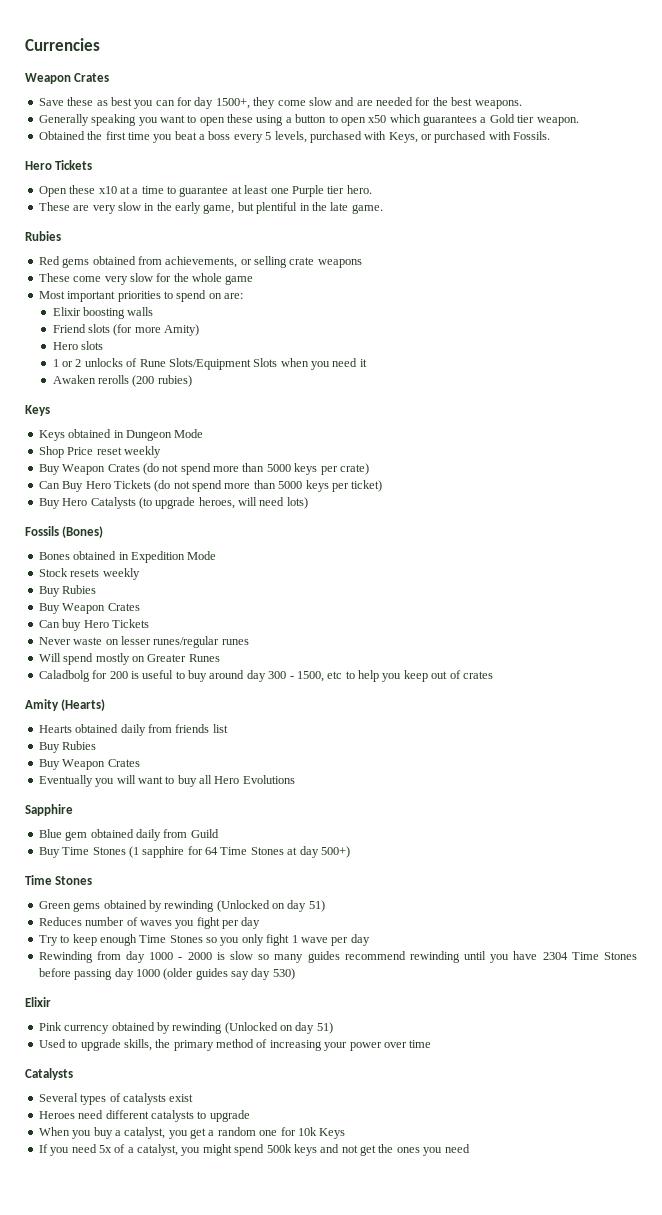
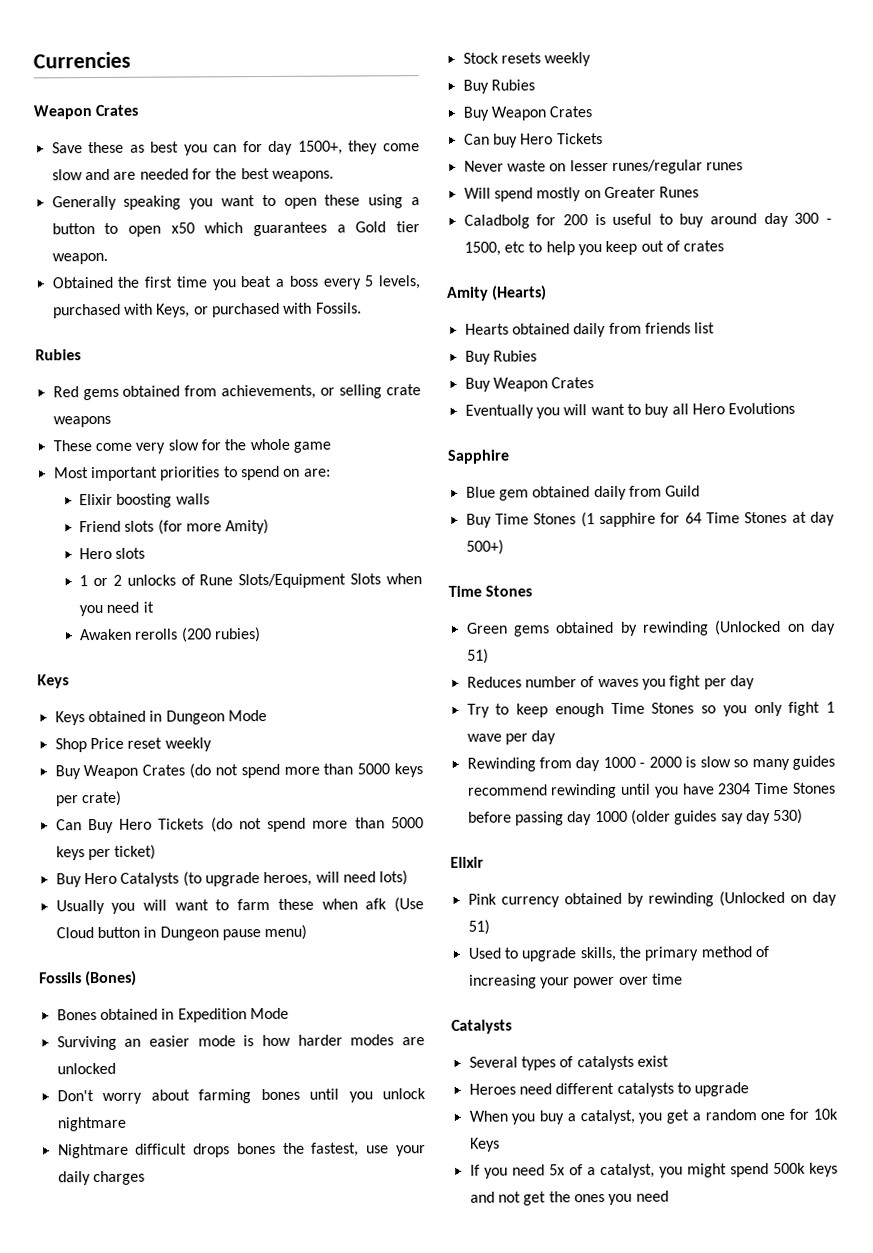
[25,160,93,170] [38,185,372,197] [38,202,383,214] // Hero Tickets // Open these x10 at a time to guarantee at least one Purple tier hero. // These are very slow in the early game, but plentiful in the late game. -> (362, 308) none
(308, 503) none -> [55,897,424,915] [55,924,308,941] // Usually you will want to farm these when afk (Use Cloud button in Dungeon pause menu)
(217, 555) none -> [56,1034,426,1051] [56,1062,116,1075] [56,1088,426,1104] [56,1116,126,1132] [57,1142,426,1159] [57,1170,145,1186] // Surviving an easier mode is how harder modes are unlocked // Don't worry about farming bones until you unlock nightmare // Nightmare difficult drops bones the fastest, use your daily charges

